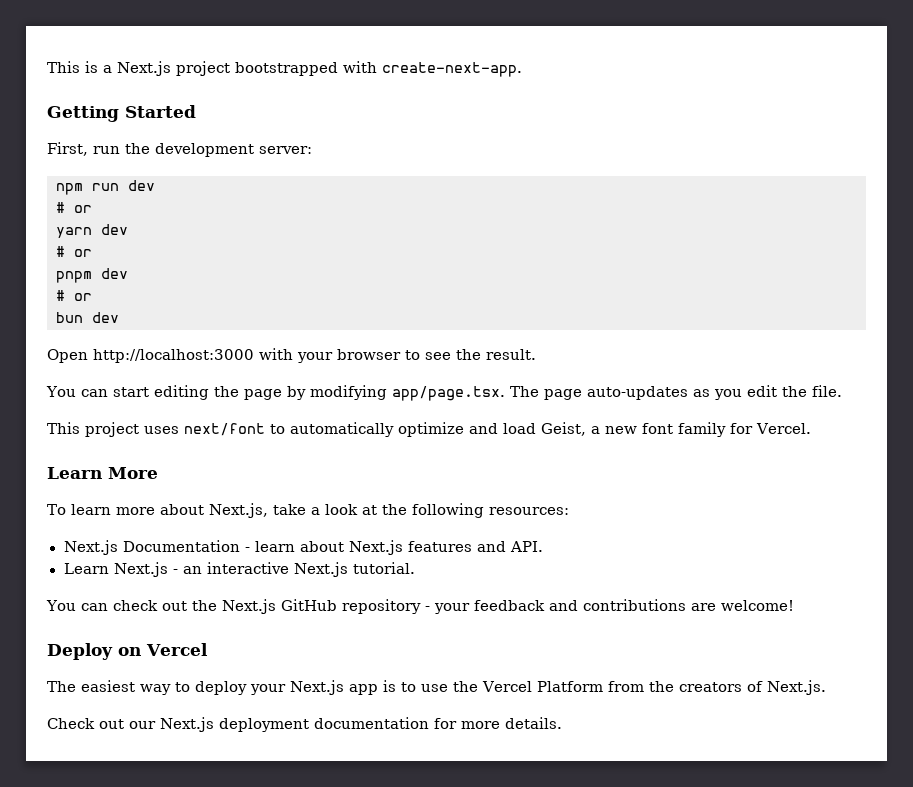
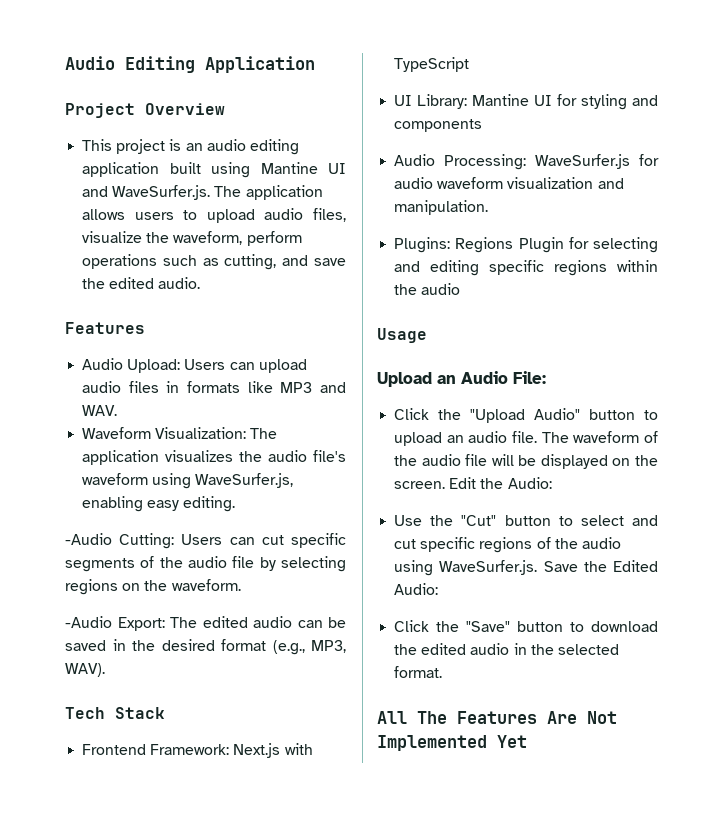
[47,61,522,77] [47,105,196,122] [47,142,312,157] [56,180,155,195] [56,202,92,213] [56,224,128,238] [56,246,92,257] [56,268,128,283] [56,290,92,301] [56,312,119,323] [47,348,536,363] [46,385,842,401] [47,422,811,437] [47,467,158,479] [47,503,569,518] [63,540,543,555] [63,562,415,577] [46,599,794,614] [47,643,208,660] [47,680,826,695] [47,717,562,732] This is a Next.js project bootstrapped with create-next-app. // Getting Started // First, run the development server: // npm run dev // # or // yarn dev // # or // pnpm dev // # or // bun dev // Open http://localhost:3000 with your browser to see the result. // You can start editing the page by modifying app/page.tsx. The page auto-updates as you edit the file. // This project uses next/font to automatically optimize and load Geist, a new font family for Vercel. // Learn More // To learn more about Next.js, take a look at the following resources: // Next.js Documentation - learn about Next.js features and API. // Learn Next.js - an interactive Next.js tutorial. // You can check out the Next.js GitHub repository - your feedback and contributions are welcome! // Deploy on Vercel // The easiest way to deploy your Next.js app is to use the Vercel Platform from the creators of Next.js. // Check out our Next.js deployment documentation for more details. -> [65,56,315,73] [65,103,225,118] [82,139,299,155] [82,162,346,178] [82,185,323,200] [82,208,346,223] [82,231,302,246] [82,254,346,270] [82,277,201,289] [65,322,145,334] [82,358,307,373] [82,381,346,393] [82,405,118,416] [82,427,278,439] [82,450,346,465] [82,473,294,489] [82,496,236,512] [65,533,346,549] [65,556,346,572] [65,579,241,595] [65,616,346,631] [65,639,346,655] [65,663,105,677] [65,707,165,719] [82,743,313,758] [394,57,470,72] [394,94,658,110] [394,119,483,132] [394,154,659,170] [394,177,624,189] [394,200,489,215] [394,237,658,253] [394,260,658,276] [394,283,461,295] [377,328,427,343] [377,371,546,387] [394,408,658,423] [394,431,658,446] [394,454,658,469] [394,477,552,489] [394,515,658,526] [394,537,621,553] [394,560,658,576] [394,583,439,595] [394,620,658,632] [394,643,619,655] [394,666,443,678] [377,711,617,724] [377,735,527,751] Audio Editing Application // Project Overview // This project is an audio editing application built using Mantine UI and WaveSurfer.js. The application allows users to upload audio files, visualize the waveform, perform operations such as cutting, and save the edited audio. // Features // Audio Upload: Users can upload audio files in formats like MP3 and WAV. // Waveform Visualization: The application visualizes the audio file's waveform using WaveSurfer.js, enabling easy editing. // -Audio Cutting: Users can cut specific segments of the audio file by selecting regions on the waveform. // -Audio Export: The edited audio can be saved in the desired format (e.g., MP3, WAV). // Tech Stack // Frontend Framework: Next.js with TypeScript // UI Library: Mantine UI for styling and components // Audio Processing: WaveSurfer.js for audio waveform visualization and manipulation. // Plugins: Regions Plugin for selecting and editing specific regions within the audio // Usage // Upload an Audio File: // Click the "Upload Audio" button to upload an audio file. The waveform of the audio file will be displayed on the screen. Edit the Audio: // Use the "Cut" button to select and cut specific regions of the audio using WaveSurfer.js. Save the Edited Audio: // Click the "Save" button to download the edited audio in the selected format. // All The Features Are Not Implemented Yet

